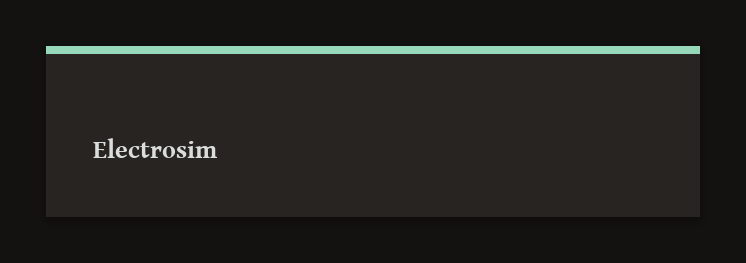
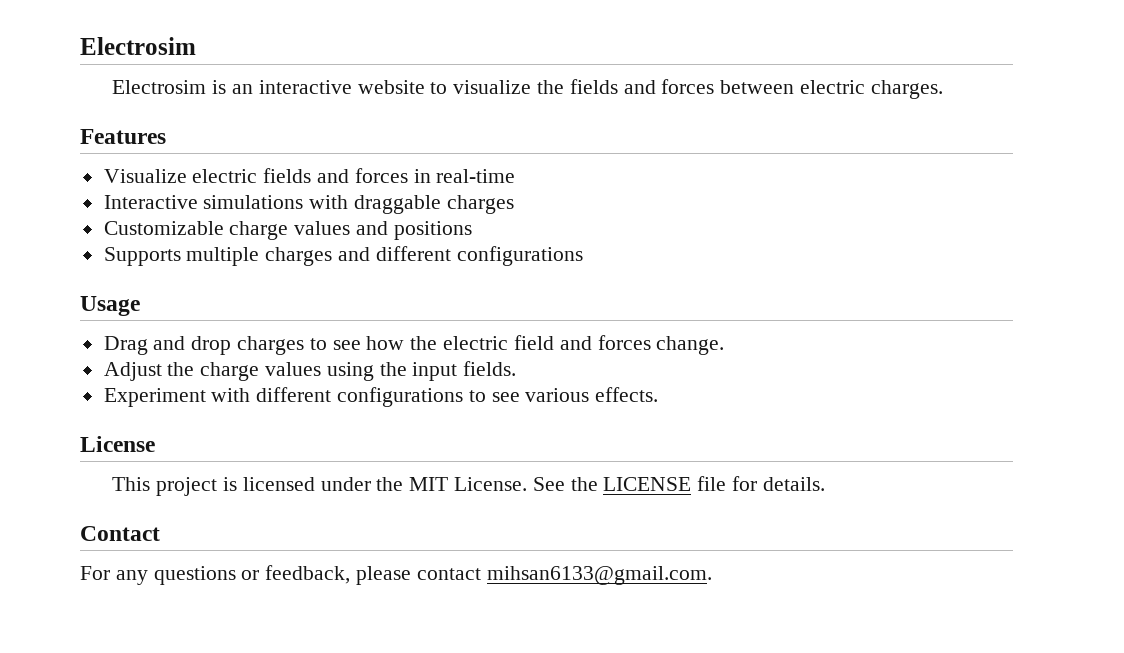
[93,138,218,158] Electrosim -> [80,37,196,55] [112,79,943,99] [80,129,166,144] [103,168,516,183] [103,195,514,214] [103,221,472,240] [103,246,583,266] [80,296,140,316] [103,335,725,355] [103,361,517,381] [103,387,659,407] [80,436,155,452] [112,476,825,496] [80,526,160,541] [80,565,712,585] Electrosim // Electrosim is an interactive website to visualize the fields and forces between electric charges. // Features // Visualize electric fields and forces in real-time // Interactive simulations with draggable charges // Customizable charge values and positions // Supports multiple charges and different configurations // Usage // Drag and drop charges to see how the electric field and forces change. // Adjust the charge values using the input fields. // Experiment with different configurations to see various effects. // License // This project is licensed under the MIT License. See the LICENSE file for details. // Contact // For any questions or feedback, please contact mihsan6133@gmail.com.

